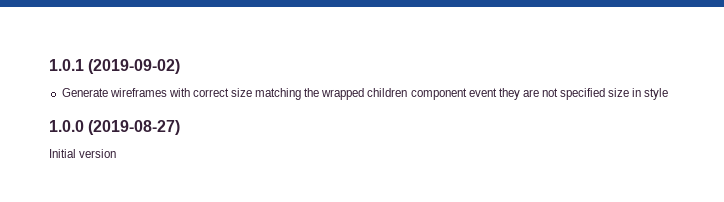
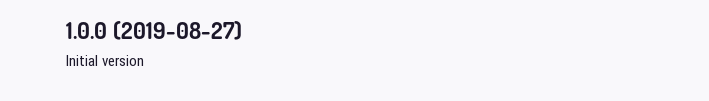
[49,59,181,74] [61,88,669,100] 1.0.1 (2019-09-02) // Generate wireframes with correct size matching the wrapped children component event they are not specified size in style // -> (66, 30) none

